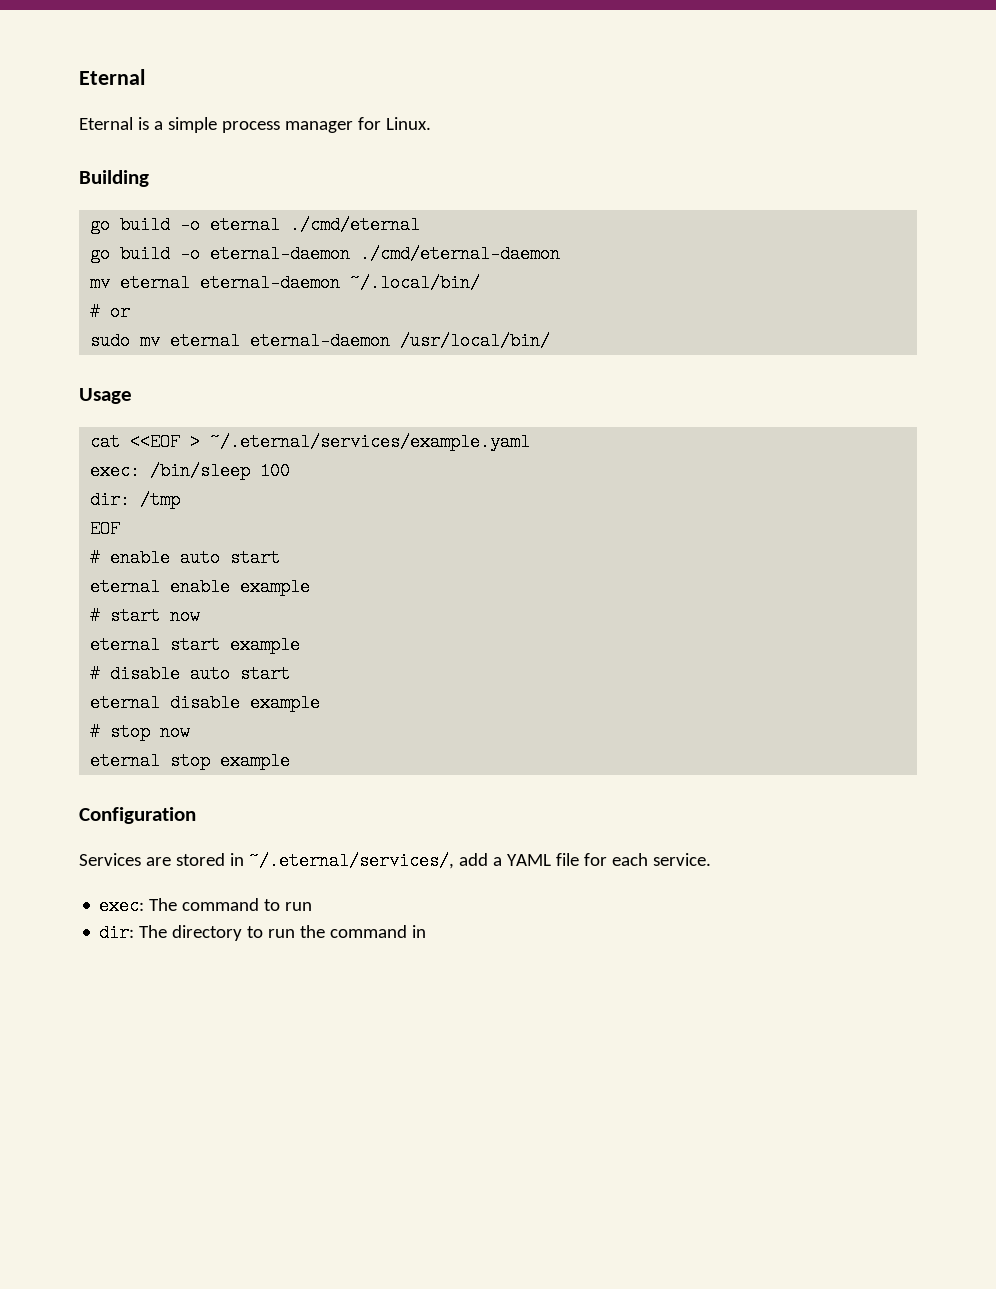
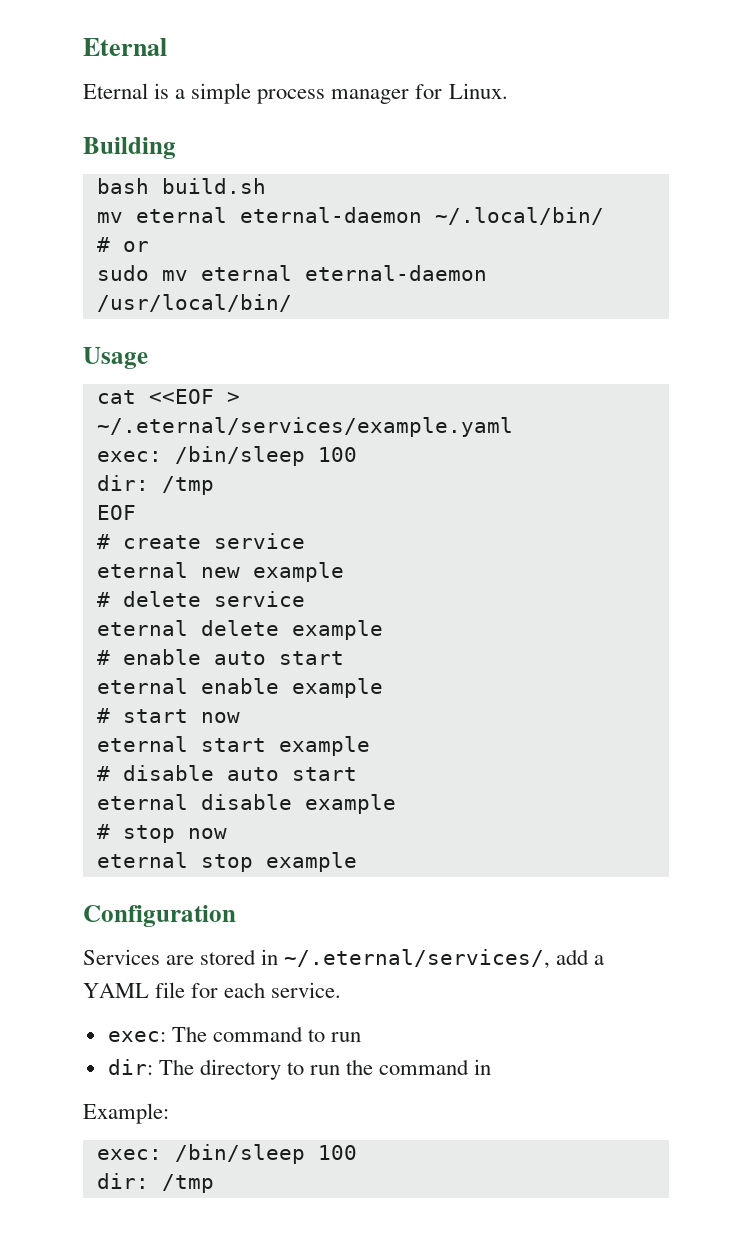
[90,216,421,234] [90,245,561,263] go build -o eternal ./cmd/eternal // go build -o eternal-daemon ./cmd/eternal-daemon -> [96,178,266,194] bash build.sh
(121, 529) none -> [96,533,305,549] [96,562,344,582] [96,591,305,607] [96,620,383,640] // # create service // eternal new example // # delete service // eternal delete example
(427, 931) none -> [83,1103,169,1124] [96,1144,357,1164] [96,1173,214,1193] // Example: // exec: /bin/sleep 100 // dir: /tmp

